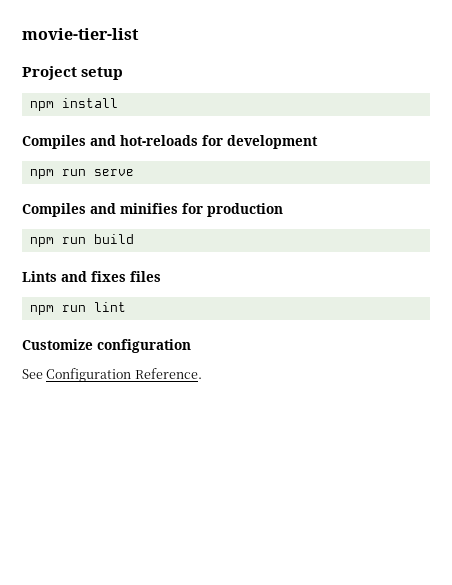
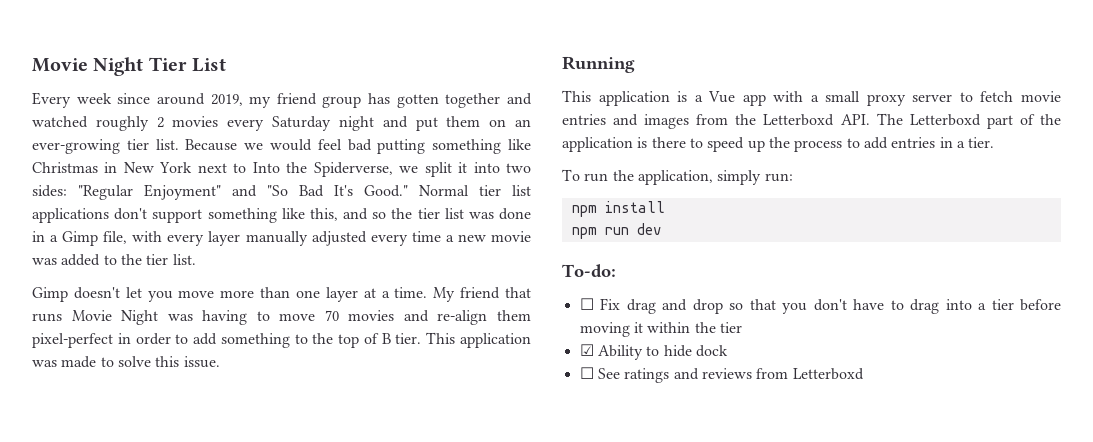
[22,28,139,40] [22,66,124,80] [29,98,118,111] [22,135,318,149] [29,169,134,179] [22,203,283,217] [29,234,134,247] [22,271,161,282] [29,302,126,315] [22,339,191,353] [22,368,202,382] movie-tier-list // Project setup // npm install // Compiles and hot-reloads for development // npm run serve // Compiles and minifies for production // npm run build // Lints and fixes files // npm run lint // Customize configuration // See Configuration Reference. -> [32,57,227,76] [32,92,532,108] [32,116,531,131] [32,139,531,154] [32,162,531,177] [32,184,531,200] [32,208,532,223] [32,231,532,246] [32,254,196,266] [32,287,531,302] [32,310,532,325] [32,332,531,348] [32,356,220,368] [562,56,635,73] [562,90,1061,106] [562,113,1062,129] [562,137,995,152] [562,169,793,185] [571,201,665,217] [571,223,661,239] [562,264,616,278] [579,298,1061,314] [579,322,742,337] [579,344,728,360] [579,367,864,383] Movie Night Tier List // Every week since around 2019, my friend group has gotten together and watched roughly 2 movies every Saturday night and put them on an ever-growing tier list. Because we would feel bad putting something like Christmas in New York next to Into the Spiderverse, we split it into two sides: "Regular Enjoyment" and "So Bad It's Good." Normal tier list applications don't support something like this, and so the tier list was done in a Gimp file, with every layer manually adjusted every time a new movie was added to the tier list. // Gimp doesn't let you move more than one layer at a time. My friend that runs Movie Night was having to move 70 movies and re-align them pixel-perfect in order to add something to the top of B tier. This application was made to solve this issue. // Running // This application is a Vue app with a small proxy server to fetch movie entries and images from the Letterboxd API. The Letterboxd part of the application is there to speed up the process to add entries in a tier. // To run the application, simply run: // npm install // npm run dev // To-do: // ☐ Fix drag and drop so that you don't have to drag into a tier before moving it within the tier // ☑ Ability to hide dock // ☐ See ratings and reviews from Letterboxd

